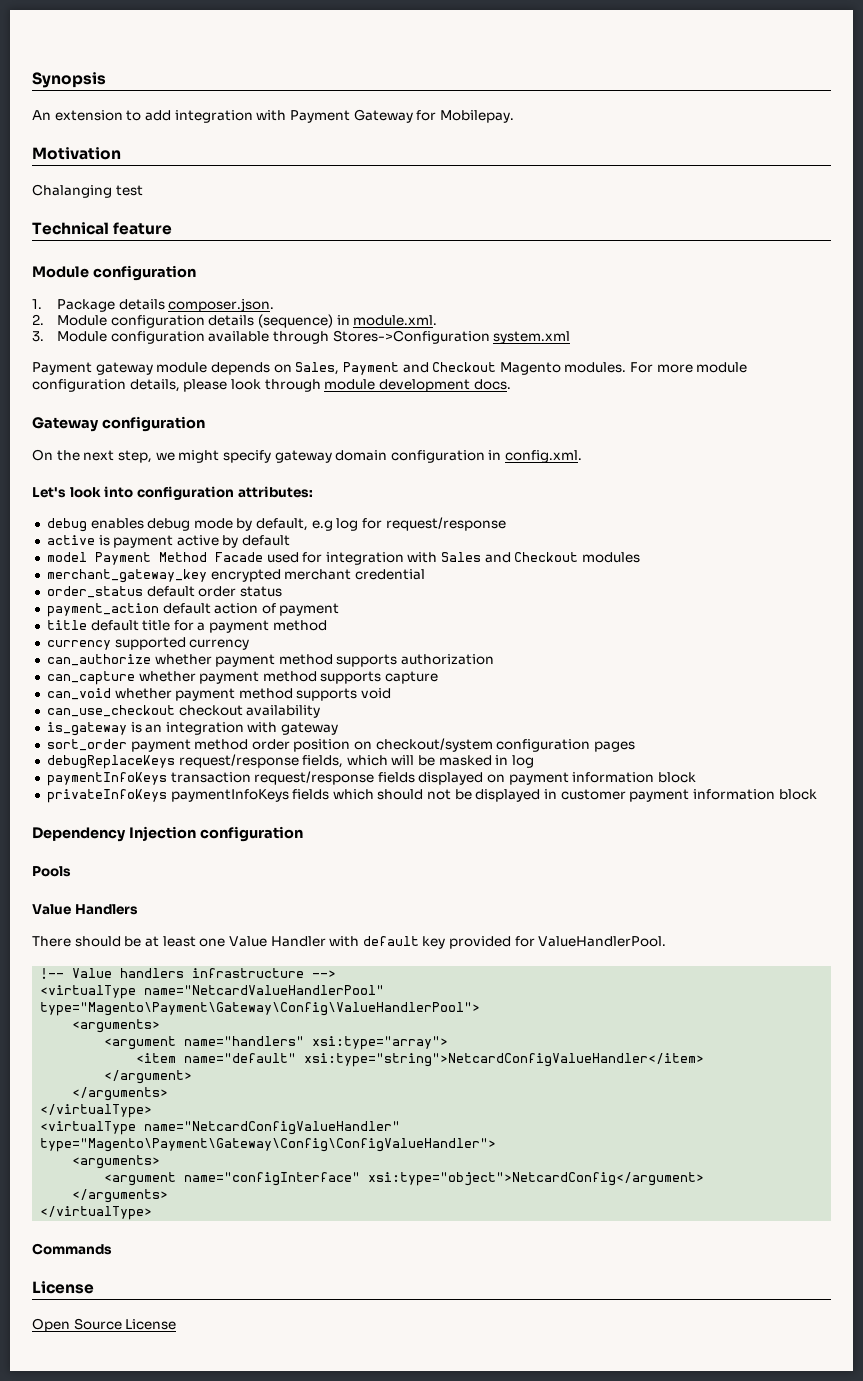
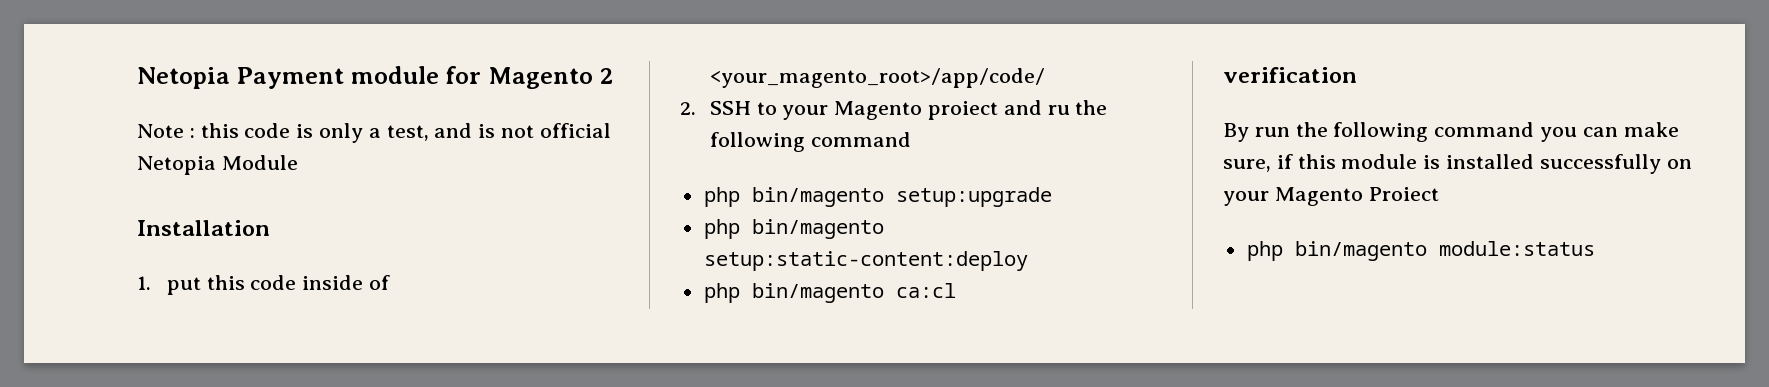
[32,72,106,88] [32,109,514,123] [32,147,121,160] [32,184,143,198] [32,222,173,235] [32,265,196,281] [32,298,275,312] [32,314,438,328] [32,330,571,344] [32,362,748,375] [32,379,511,392] [32,416,205,432] [32,449,583,463] [32,486,313,500] [46,517,506,532] [46,535,291,548] [46,552,641,565] [46,569,425,583] [46,586,282,598] [46,603,340,617] [46,620,327,633] [46,637,250,650] [46,654,495,667] [46,671,439,685] [46,688,392,701] [46,705,321,718] [46,722,339,736] [46,738,636,752] [46,754,535,769] [46,771,697,786] [46,789,817,803] [32,826,303,842] [32,866,71,877] [32,904,138,915] [32,936,667,949] [40,968,337,979] [40,985,385,999] [40,1002,481,1016] [72,1019,161,1033] [104,1036,449,1050] [136,1053,705,1067] [104,1070,193,1084] [72,1087,169,1101] [40,1104,153,1118] [40,1121,401,1135] [40,1138,497,1152] [72,1155,161,1169] [104,1172,705,1186] [72,1189,169,1203] [40,1206,153,1220] [32,1243,112,1255] [32,1281,94,1294] [32,1318,177,1332] Synopsis // An extension to add integration with Payment Gateway for Mobilepay. // Motivation // Chalanging test // Technical feature // Module configuration // 1. Package details composer.json. // 2. Module configuration details (sequence) in module.xml. // 3. Module configuration available through Stores->Configuration system.xml // Payment gateway module depends on Sales, Payment and Checkout Magento modules. For more module configuration details, please look through module development docs. // Gateway configuration // On the next step, we might specify gateway domain configuration in config.xml. // Let's look into configuration attributes: // debug enables debug mode by default, e.g log for request/response // active is payment active by default // model Payment Method Facade used for integration with Sales and Checkout modules // merchant_gateway_key encrypted merchant credential // order_status default order status // payment_action default action of payment // title default title for a payment method // currency supported currency // can_authorize whether payment method supports authorization // can_capture whether payment method supports capture // can_void whether payment method supports void // can_use_checkout checkout availability // is_gateway is an integration with gateway // sort_order payment method order position on checkout/system configuration pages // debugReplaceKeys request/response fields, which will be masked in log // paymentInfoKeys transaction request/response fields displayed on payment information block // privateInfoKeys paymentInfoKeys fields which should not be displayed in customer payment information block // Dependency Injection configuration // Pools // Value Handlers // There should be at least one Value Handler with default key provided for ValueHandlerPool. // !-- Value handlers infrastructure --> // <virtualType name="NetcardValueHandlerPool" type="Magento\Payment\Gateway\Config\ValueHandlerPool"> // <arguments> // <argument name="handlers" xsi:type="array"> // <item name="default" xsi:type="string">NetcardConfigValueHandler</item> // </argument> // </arguments> // </virtualType> // <virtualType name="NetcardConfigValueHandler" type="Magento\Payment\Gateway\Config\ConfigValueHandler"> // <arguments> // <argument name="configInterface" xsi:type="object">NetcardConfig</argument> // </arguments> // </virtualType> // Commands // License // Open Source License -> [137,66,613,89] [137,123,611,143] [137,155,298,175] [137,220,270,236] [137,275,390,295] [709,68,1045,88] [680,100,1108,120] [709,132,911,152] [703,187,1052,207] [703,219,884,239] [703,251,1028,271] [703,283,956,303] [1223,67,1357,83] [1223,122,1679,142] [1223,154,1692,174] [1223,187,1439,206] [1246,241,1595,261] Netopia Payment module for Magento 2 // Note : this code is only a test, and is not official Netopia Module // Installation // 1. put this code inside of <your_magento_root>/app/code/ // 2. SSH to your Magento proiect and ru the following command // php bin/magento setup:upgrade // php bin/magento setup:static-content:deploy // php bin/magento ca:cl // verification // By run the following command you can make sure, if this module is installed successfully on your Magento Proiect // php bin/magento module:status

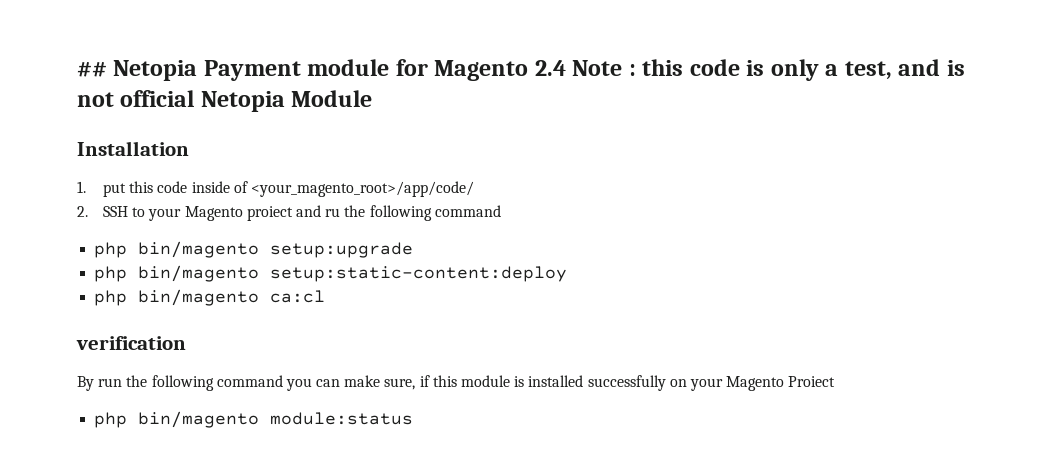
(137, 78) none -> [77,61,107,77] ##
[599,68,613,84] 2 // -> [534,60,566,76] 2.4

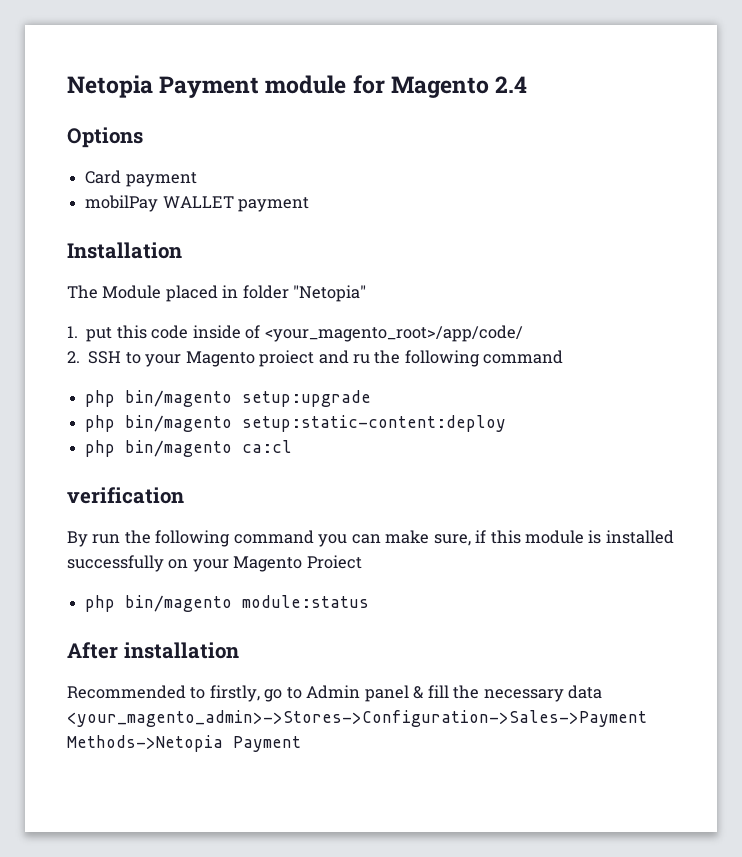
[77,61,107,77] ## -> (67, 86) none
[572,59,965,81] [77,90,373,112] [77,141,189,156] Note : this code is only a test, and is not official Netopia Module // Installation -> [67,127,143,148] [85,170,197,187] [85,195,310,212] [67,242,182,259] [67,285,367,302] // Options // Card payment // mobilPay WALLET payment // Installation // The Module placed in folder "Netopia"
(414, 418) none -> [67,642,239,659] [67,685,603,702] [67,710,647,727] [67,735,301,752] // After installation // Recommended to firstly, go to Admin panel & fill the necessary data <your_magento_admin>->Stores->Configuration->Sales->Payment Methods->Netopia Payment

